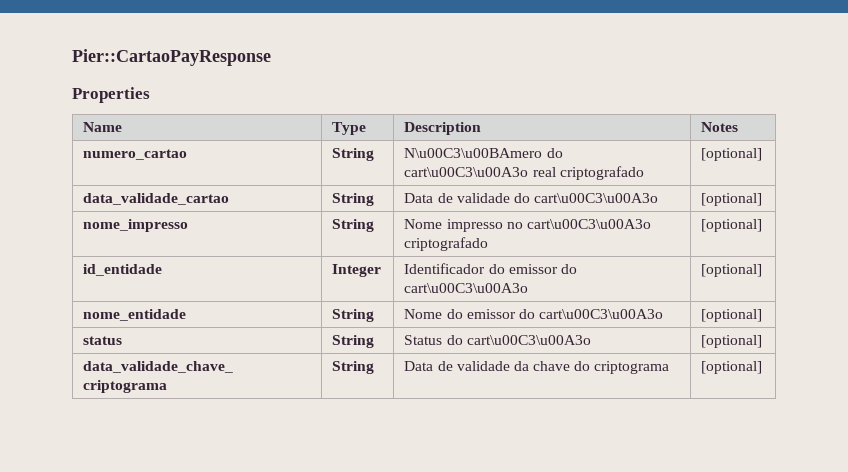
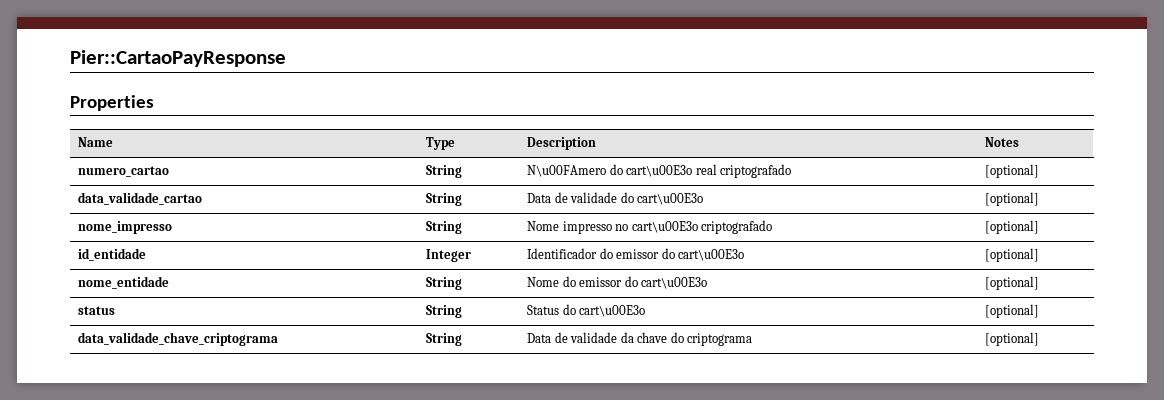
[404,148,563,158] [404,167,529,177] N\u00C3\u00BAmero do cart\u00C3\u00A3o -> [527,164,693,177] N\u00FAmero do cart\u00E3o
[534,193,659,203] cart\u00C3\u00A3o -> [637,193,704,205] cart\u00E3o
[526,219,651,229] cart\u00C3\u00A3o -> [631,221,698,233] cart\u00E3o
[404,283,529,293] cart\u00C3\u00A3o -> [678,249,745,261] cart\u00E3o
[539,309,664,319] cart\u00C3\u00A3o -> [641,277,708,289] cart\u00E3o
[466,335,591,345] cart\u00C3\u00A3o -> [579,305,646,317] cart\u00E3o

